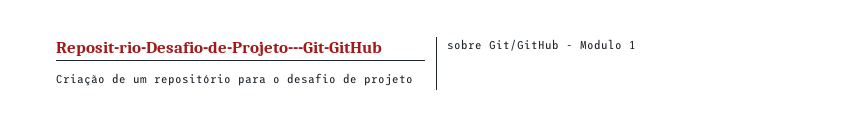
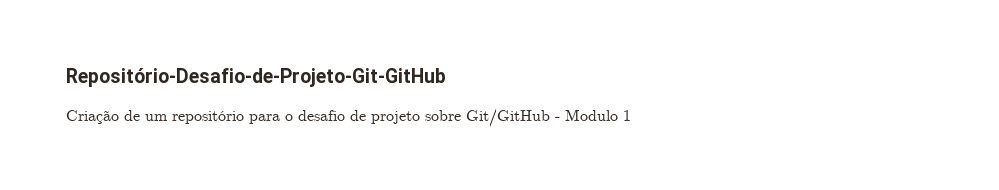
[56,41,382,56] Reposit-rio-Desafio-de-Projeto---Git-GitHub -> [66,68,446,87] Repositório-Desafio-de-Projeto-Git-GitHub

